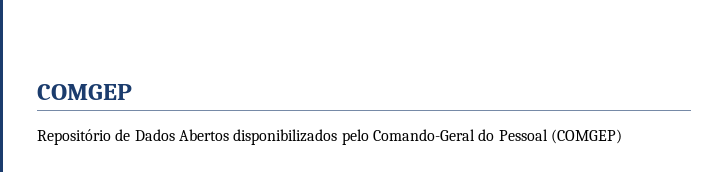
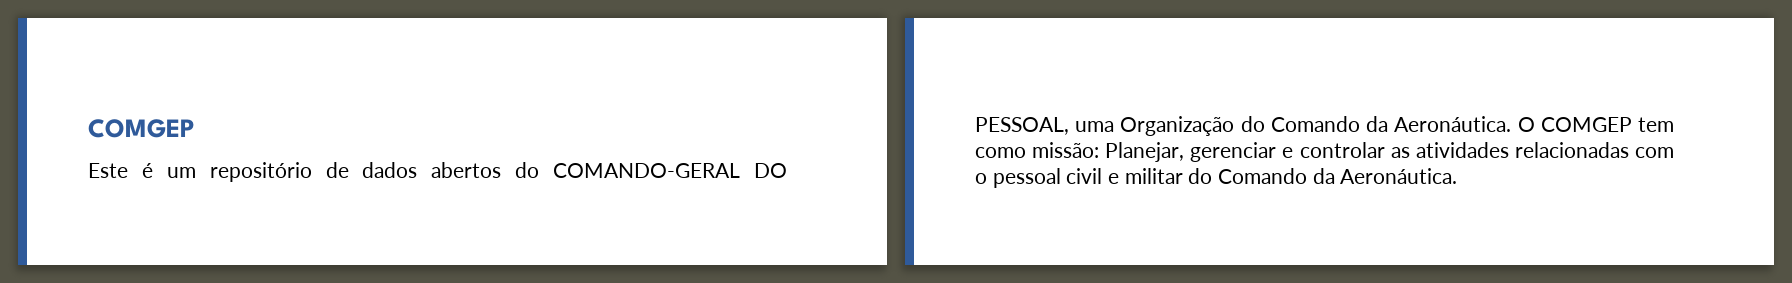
[37,129,622,145] Repositório de Dados Abertos disponibilizados pelo Comando-Geral do Pessoal (COMGEP) -> [88,162,788,182] [975,116,1674,136] [975,142,1674,162] [975,168,1458,188] Este é um repositório de dados abertos do COMANDO-GERAL DO PESSOAL, uma Organização do Comando da Aeronáutica. O COMGEP tem como missão: Planejar, gerenciar e controlar as atividades relacionadas com o pessoal civil e militar do Comando da Aeronáutica.

